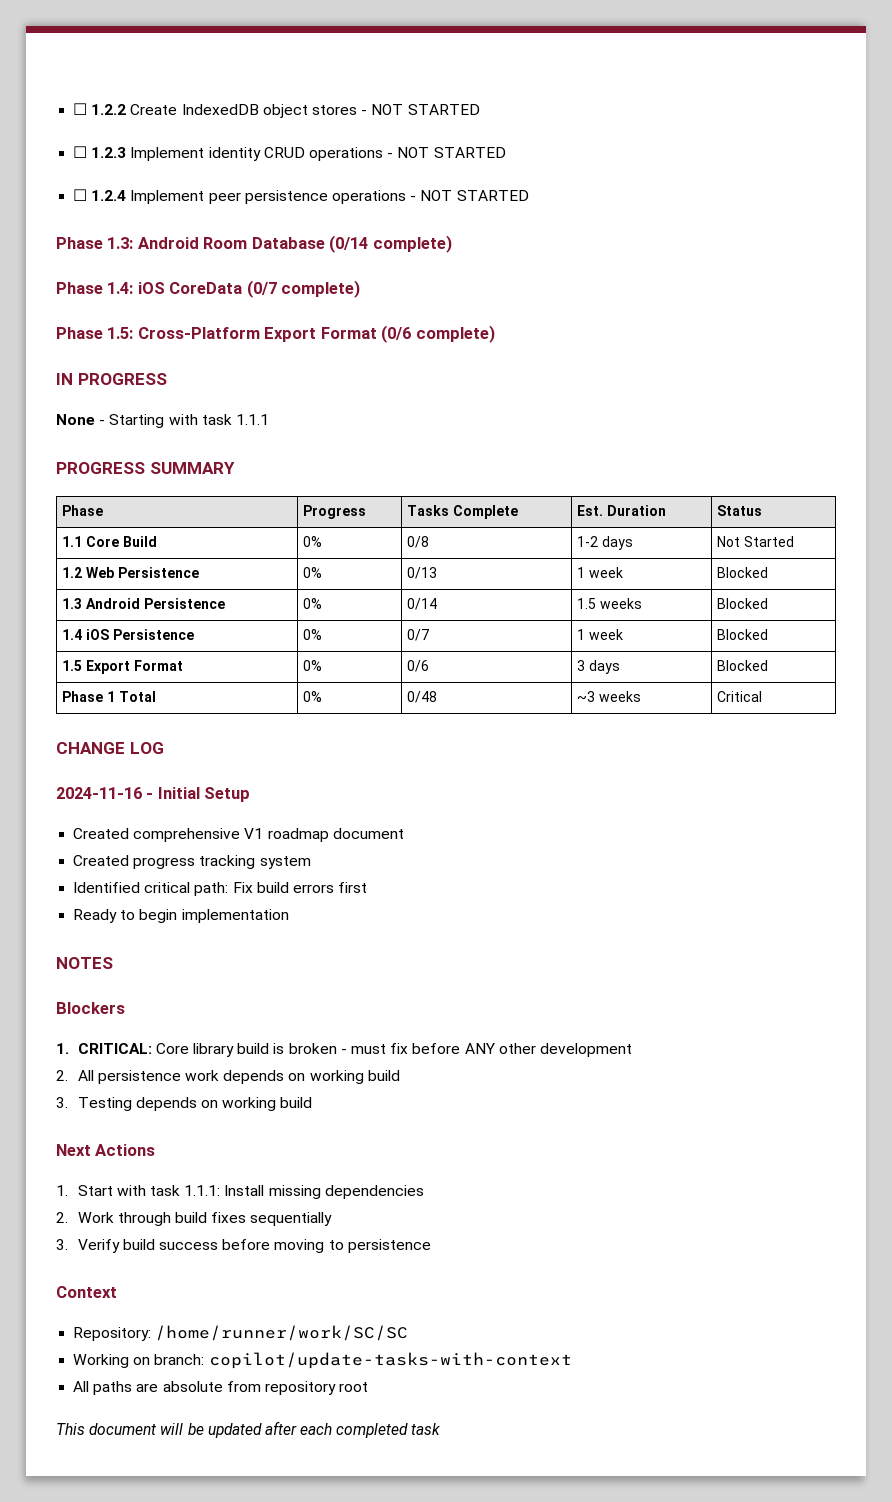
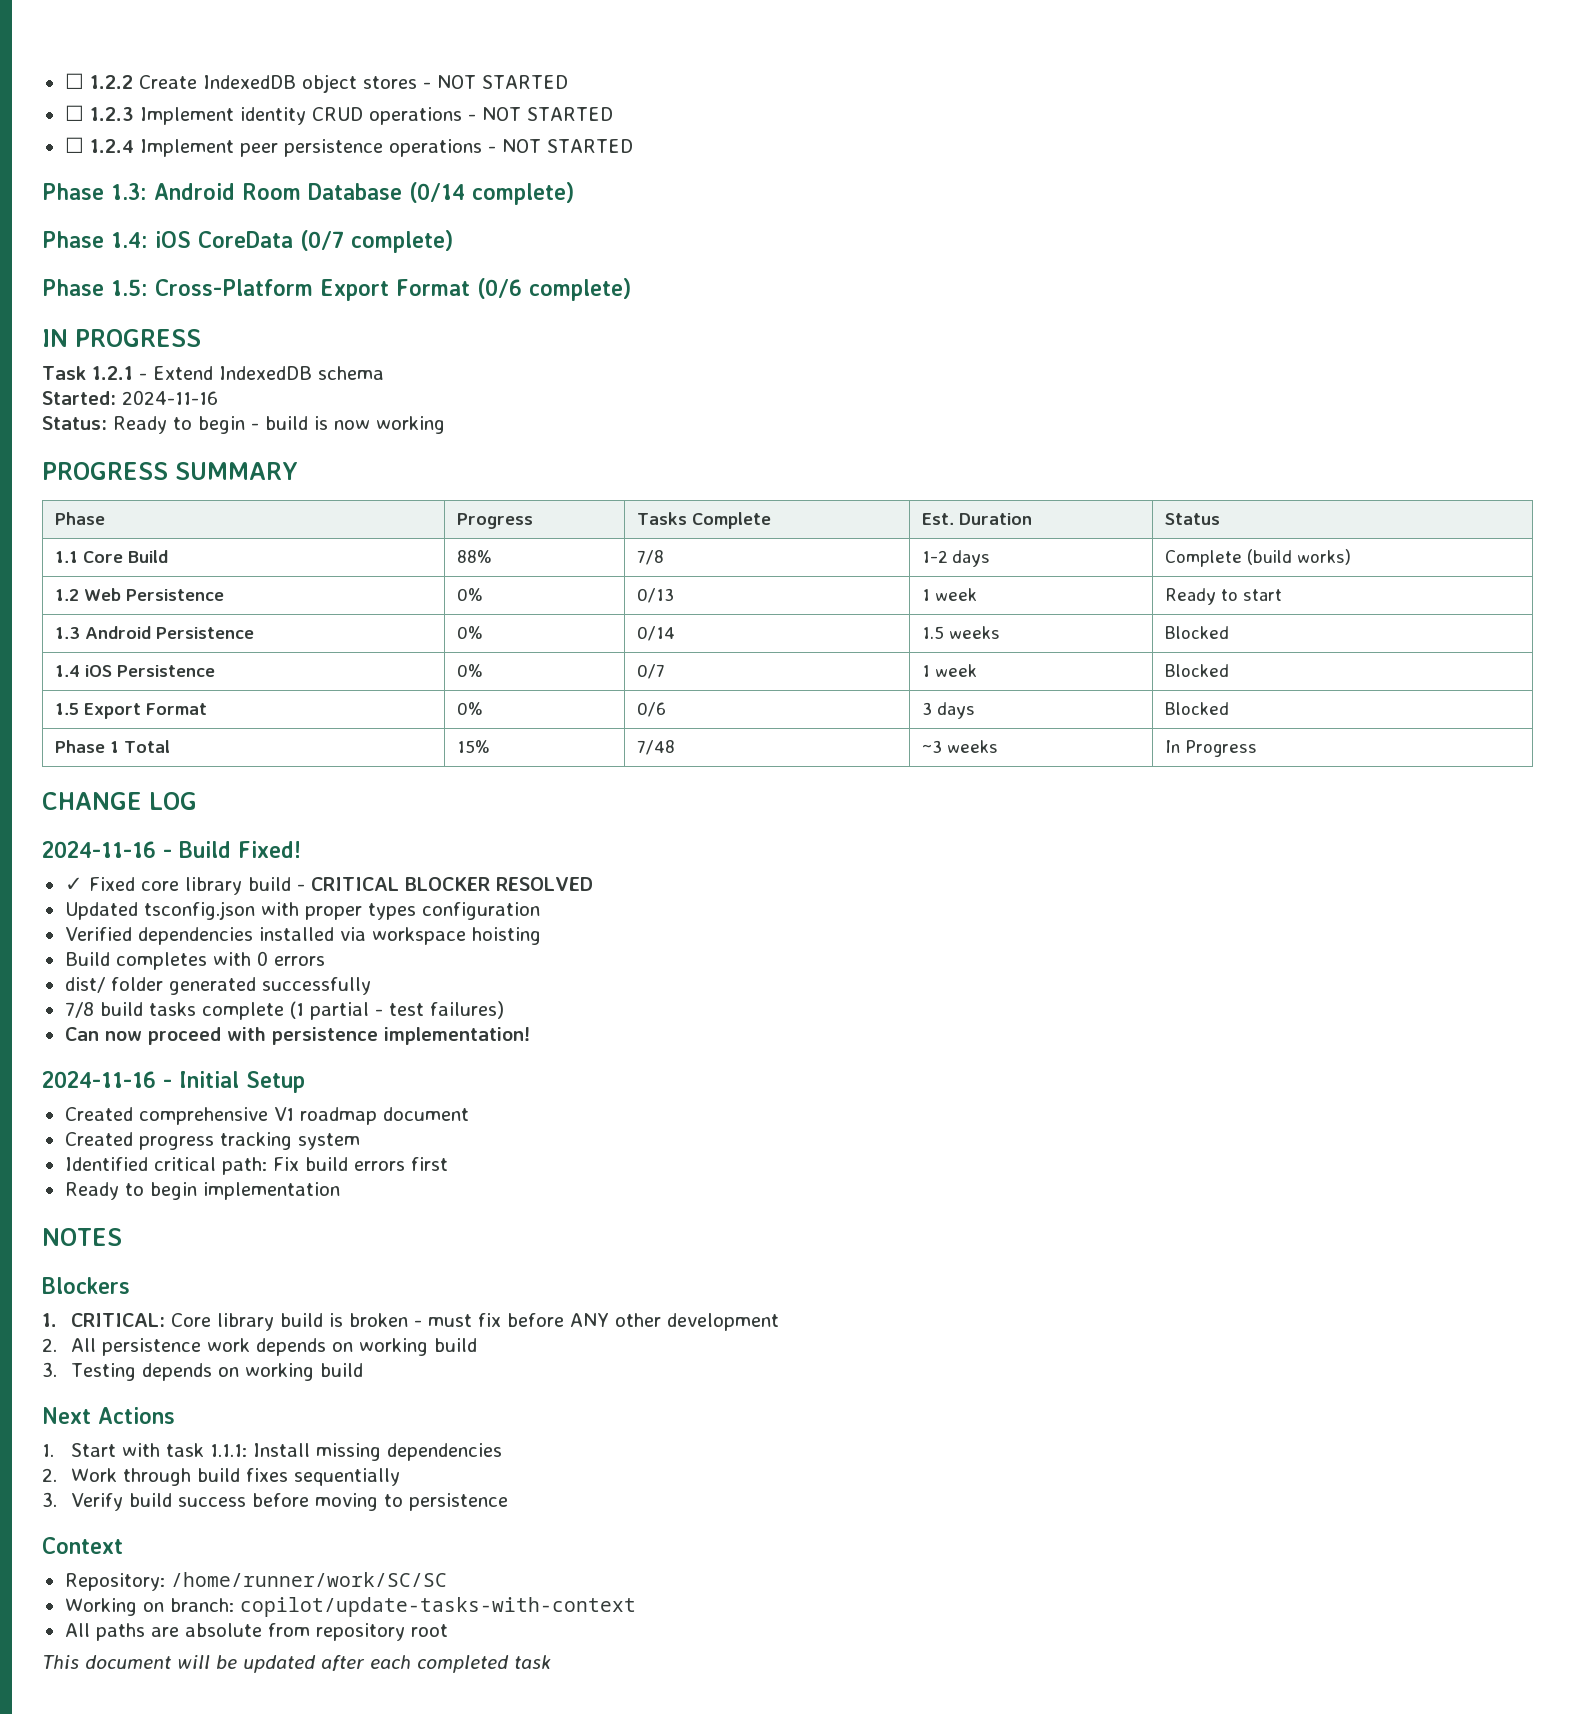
[56,414,269,428] None - Starting with task 1.1.1 -> [42,366,384,380] [42,390,218,405] [42,416,445,434] Task 1.2.1 - Extend IndexedDB schema // Started: 2024-11-16 // Status: Ready to begin - build is now working
[303,536,323,547] [407,536,430,548] 0% | 0/8 -> [456,550,492,563] [636,550,664,565] 88% | 7/8
[717,536,795,547] Not Started -> [1164,549,1351,567] Complete (build works)
[717,567,769,578] Blocked -> [1164,588,1282,605] Ready to start
[303,691,323,702] [407,691,438,703] 0% | 0/48 -> [456,740,490,753] [636,740,675,755] 15% | 7/48
[717,691,763,702] Critical -> [1164,740,1257,757] In Progress
(164, 748) none -> [42,841,301,858] [64,877,593,895] [64,901,540,920] [64,927,541,945] [64,951,325,970] [64,977,371,995] [64,1001,504,1020] [64,1027,530,1045] // 2024-11-16 - Build Fixed! // ✓ Fixed core library build - CRITICAL BLOCKER RESOLVED // Updated tsconfig.json with proper types configuration // Verified dependencies installed via workspace hoisting // Build completes with 0 errors // dist/ folder generated successfully // 7/8 build tasks complete (1 partial - test failures) // Can now proceed with persistence implementation!

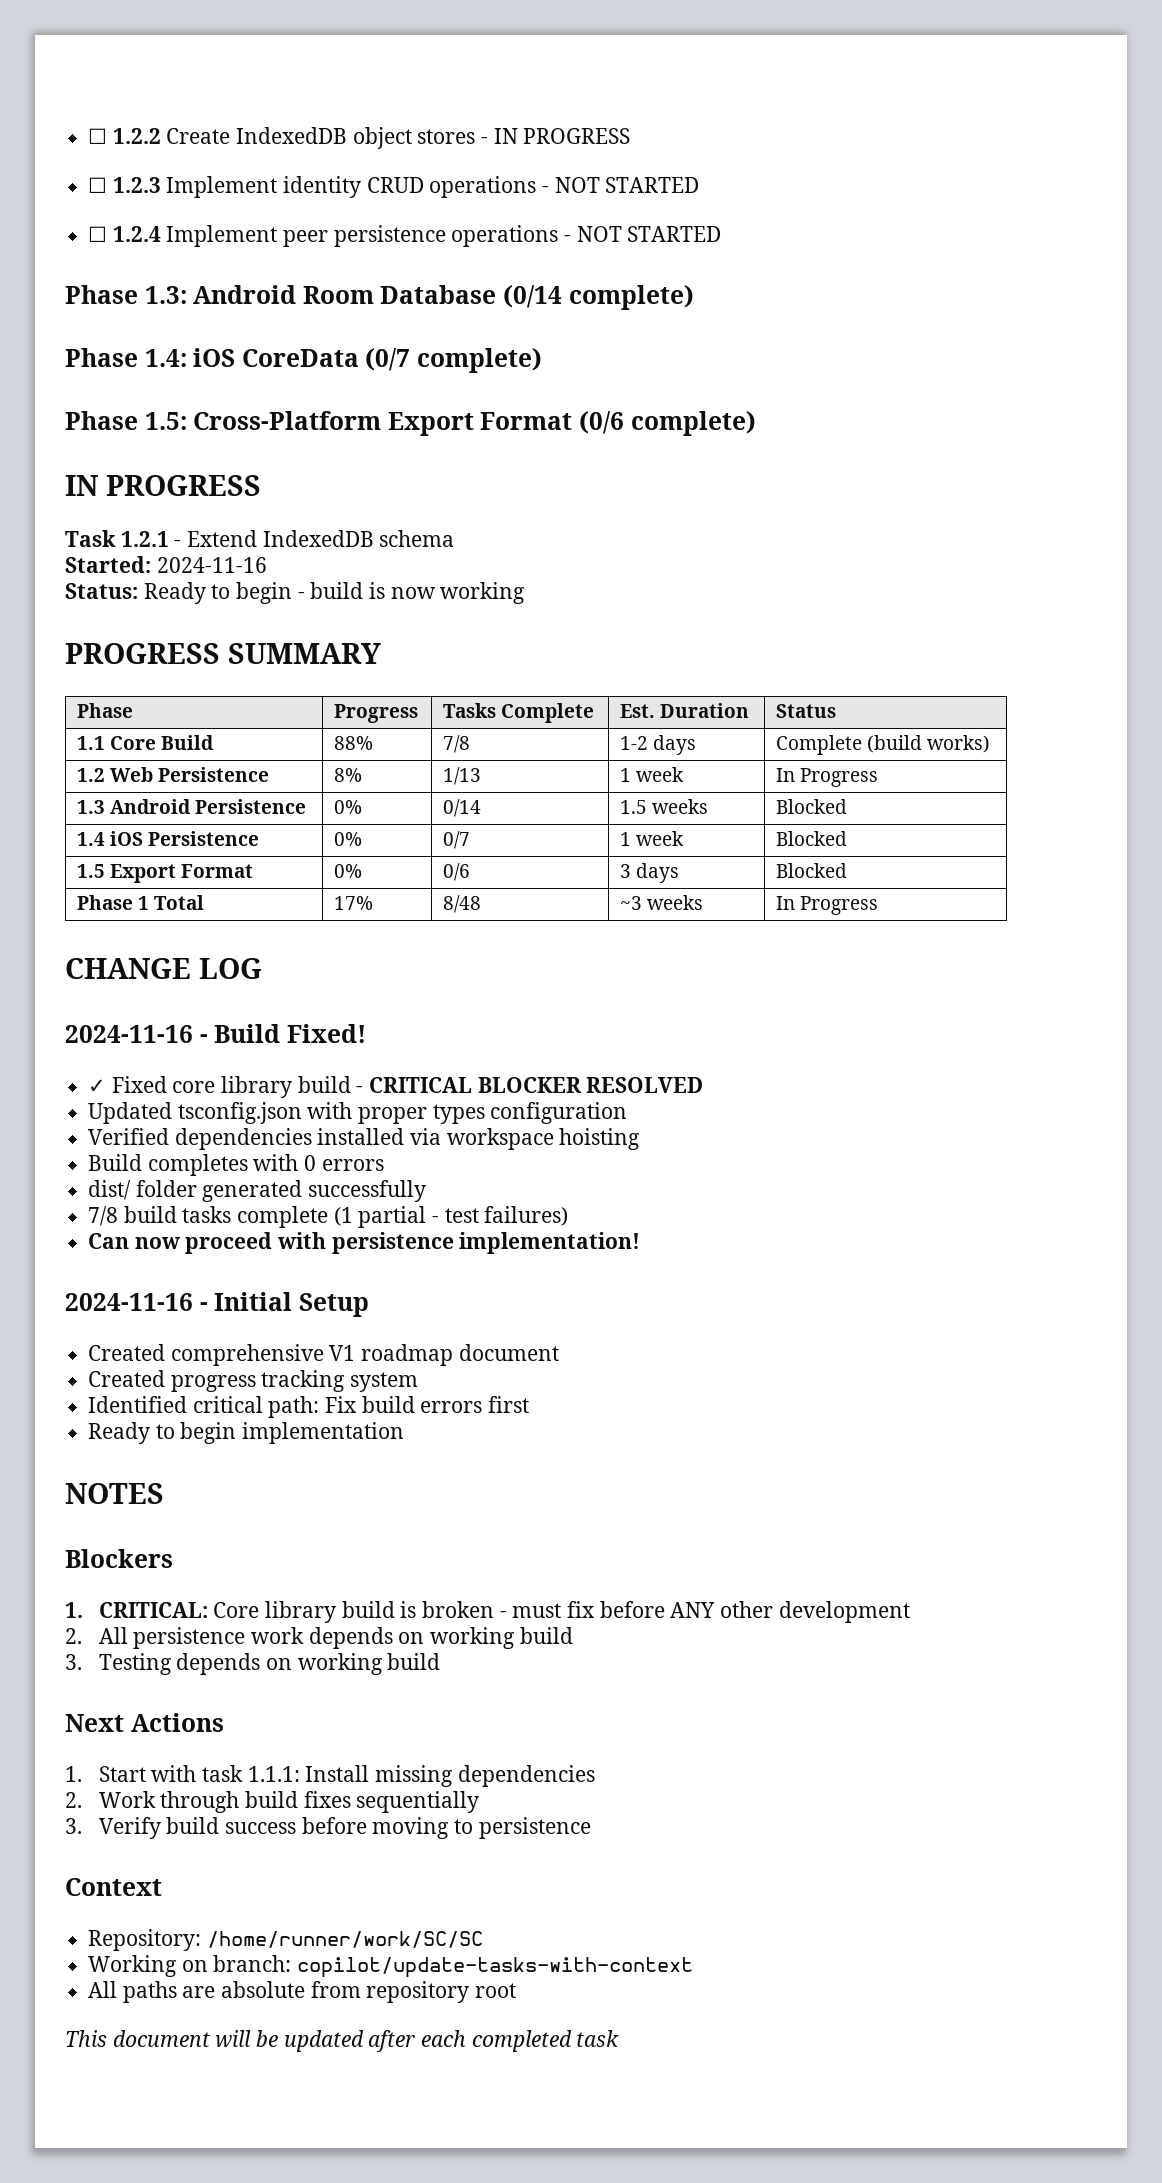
[436,75,568,89] NOT STARTED -> [493,128,631,144] IN PROGRESS
[456,588,483,601] [636,588,674,603] [921,588,977,601] [1164,588,1282,605] 0% | 0/13 | 1 week | Ready to start -> [333,768,362,782] [442,767,481,785] [619,767,685,782] [775,768,879,787] 8% | 1/13 | 1 week | In Progress
[456,740,490,753] [636,740,675,755] 15% | 7/48 -> [333,896,373,910] [442,895,481,913] 17% | 8/48

